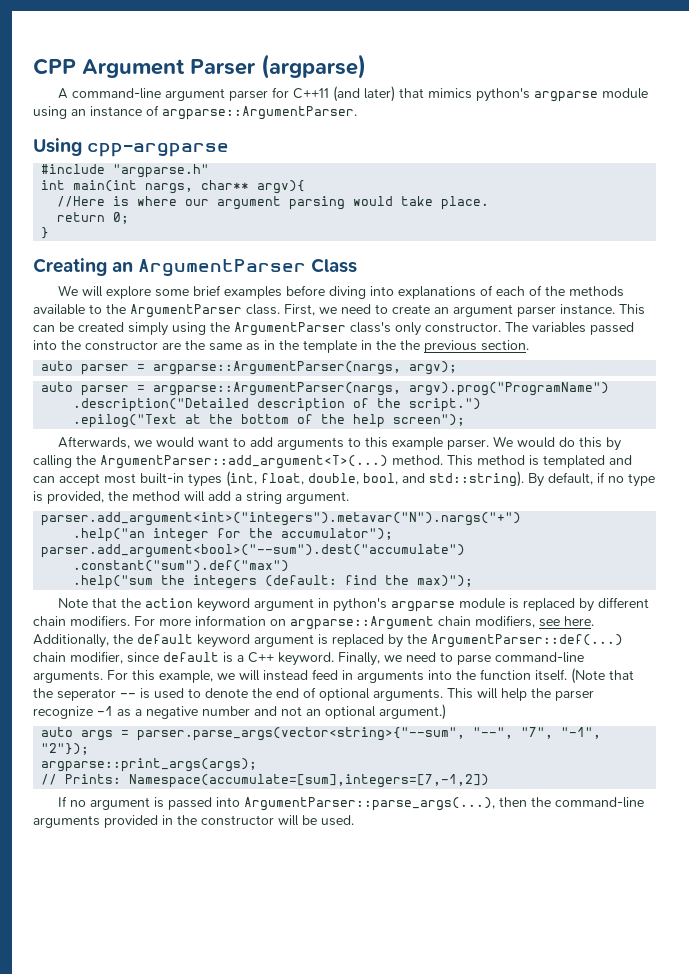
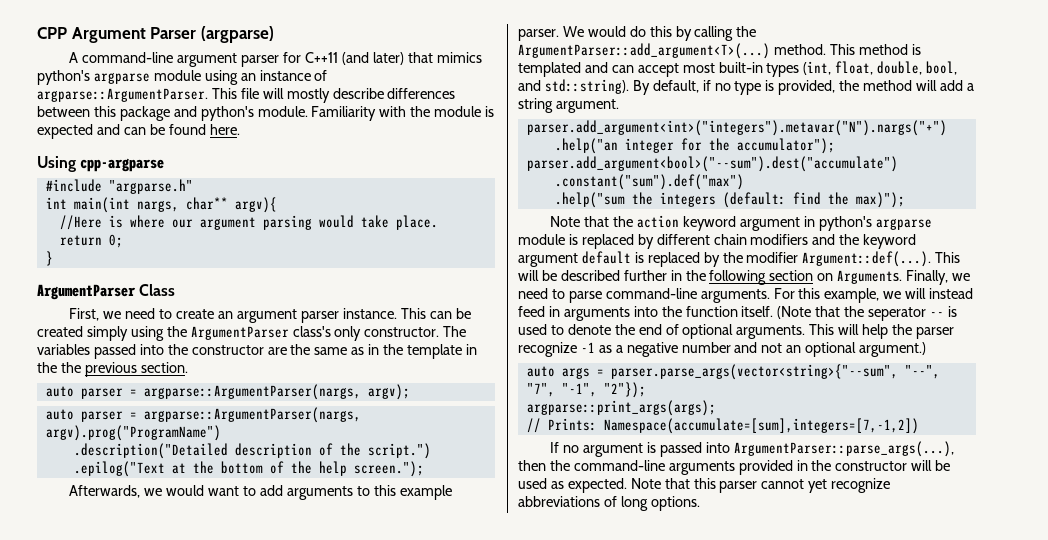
(357, 113) none -> [211,88,456,103] [37,106,495,121] [37,124,240,139] This file will mostly describe differences between this package and python's module. Familiarity with the module is expected and can be found here.
[33,258,134,276] Creating an -> (53, 258) none
[58,285,625,299] [33,304,280,318] We will explore some brief examples before diving into explanations of each of the methods available to the ArgumentParser class. -> (176, 290) none
[393,414,466,426] screen"); -> [353,461,424,477] screen.");
[70,615,594,630] [33,634,314,648] modifiers. For more information on argparse::Argument chain modifiers, see here. Additionally, the default keyword argument -> [750,234,917,249] [518,251,631,267] modifiers and the keyword argument default
[431,634,623,648] [33,651,334,666] ArgumentParser::def(...) chain modifier, since default is a C++ keyword. -> [746,251,961,267] [518,270,903,285] modifier Argument::def(...). This will be described further in the following section on Arguments.
[321,815,354,826] used. -> [518,478,891,493] [518,496,700,511] used as expected. Note that this parser cannot yet recognize abbreviations of long options.

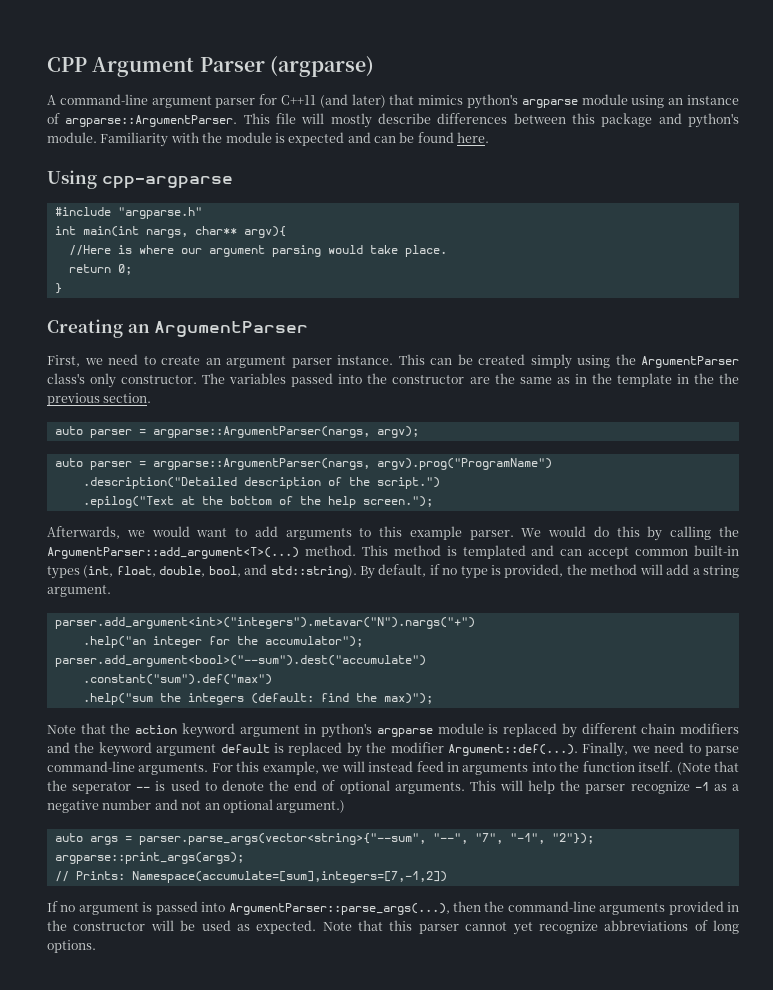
[37,284,176,300] ArgumentParser Class -> [47,319,309,338] Creating an ArgumentParser
[682,63,715,73] most -> [635,549,689,556] common
[935,252,961,263] [518,270,903,285] This will be described further in the following section on Arguments. -> (578, 750) none

